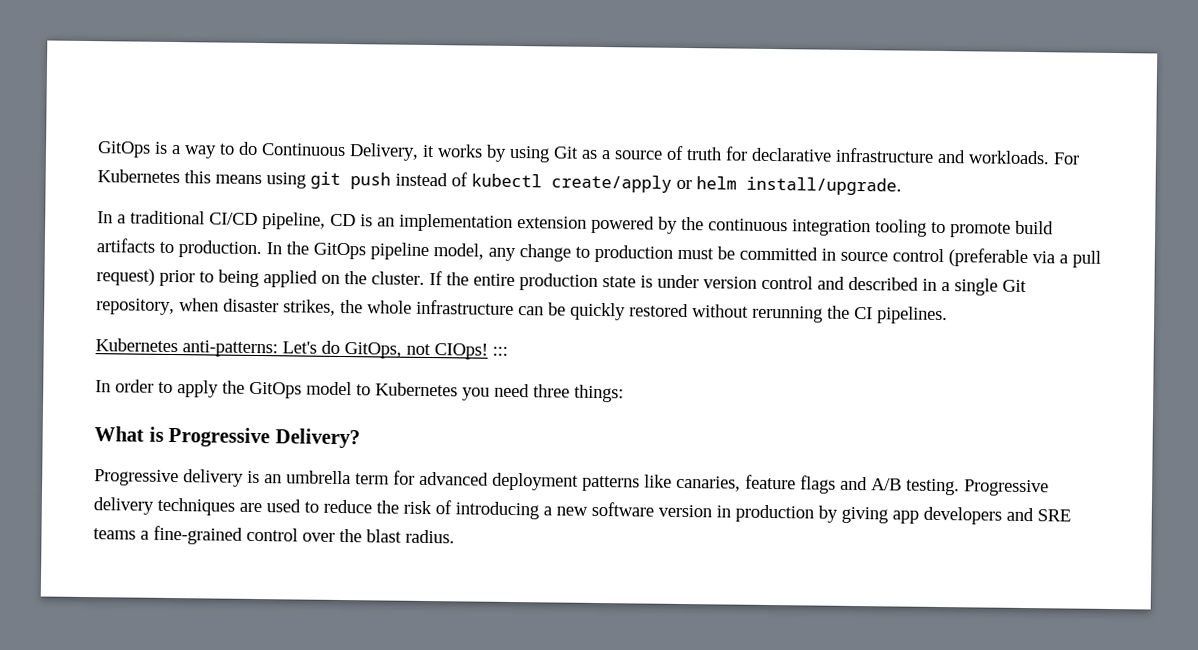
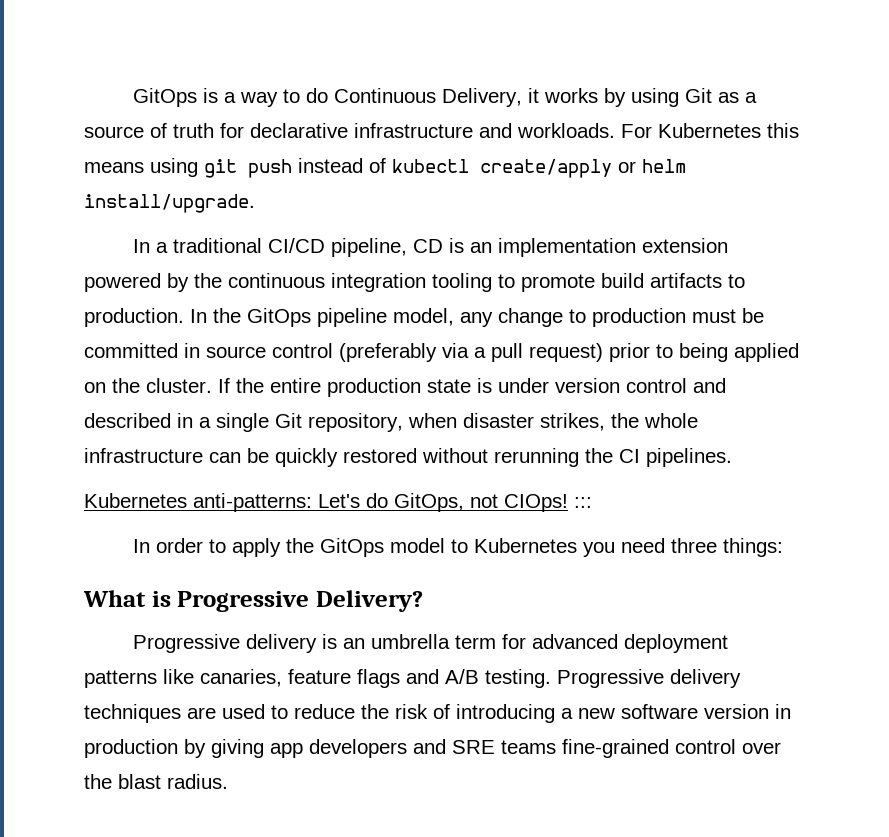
[948,248,1028,268] (preferable -> [339,343,437,362] (preferably
[140,530,149,540] a -> (556, 747) none

